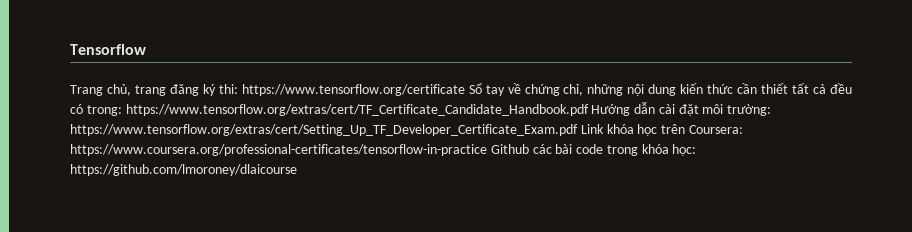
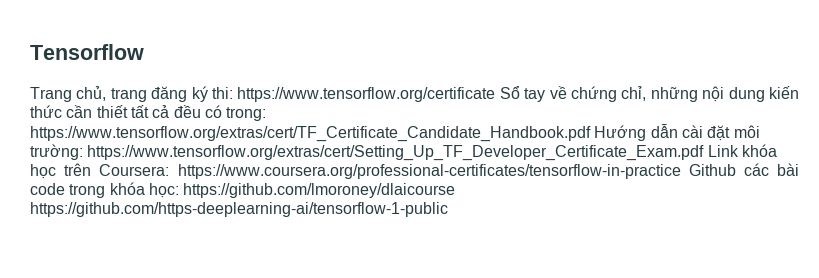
(297, 170) none -> [30,202,448,217] https://github.com/https-deeplearning-ai/tensorflow-1-public

